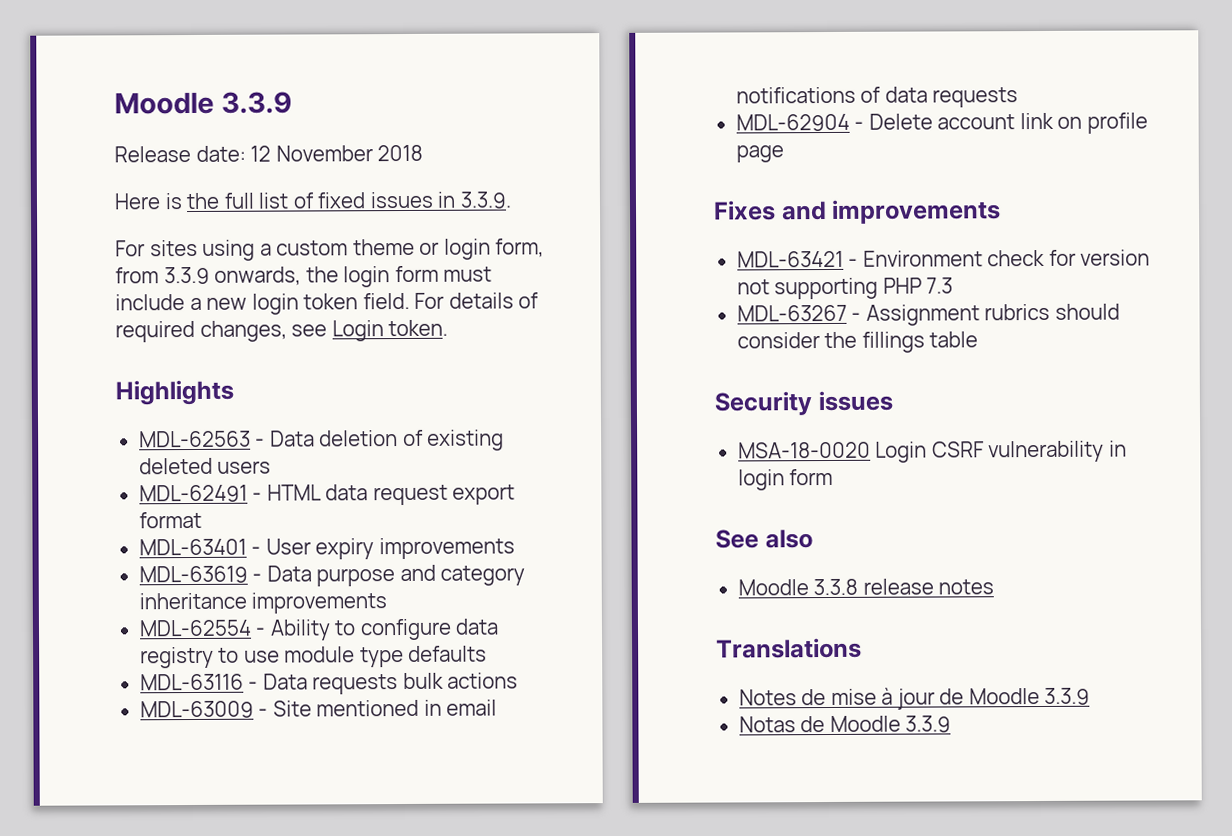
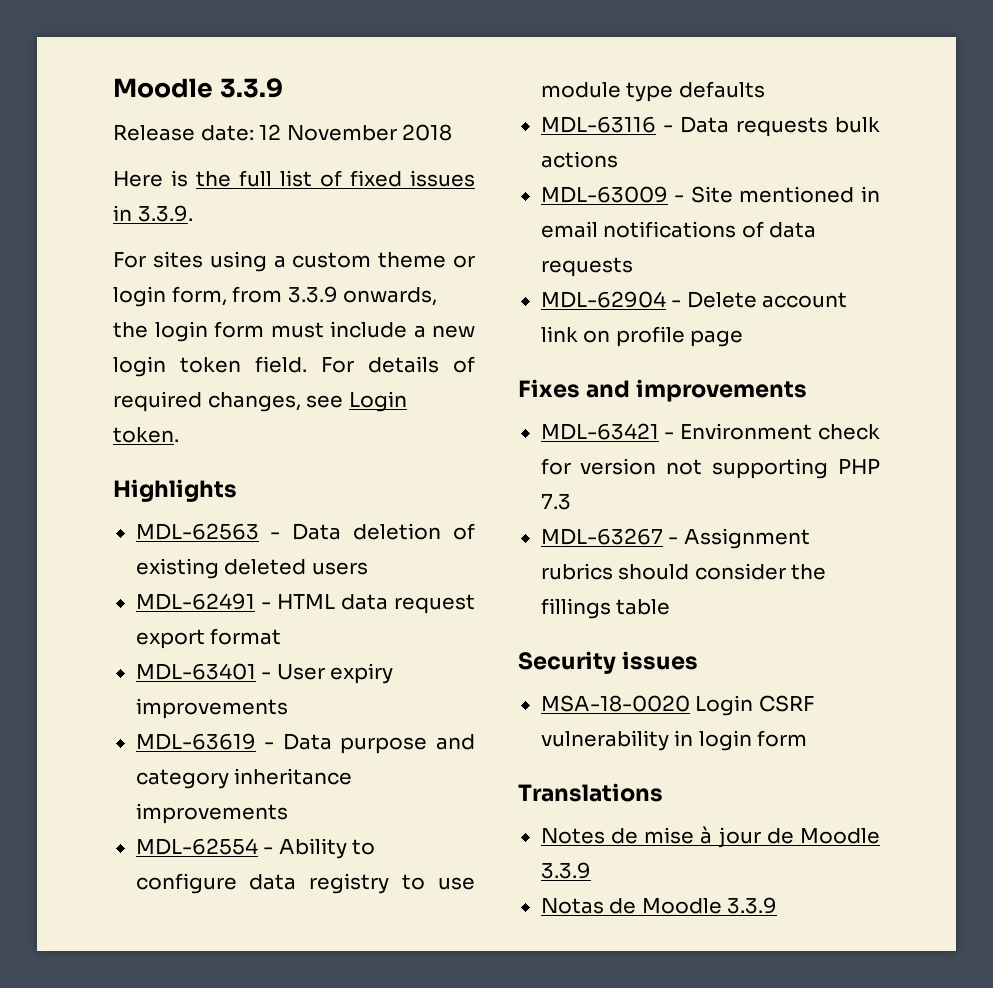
[715,529,813,549] [737,578,995,596] // See also // Moodle 3.3.8 release notes -> (808, 738) none

